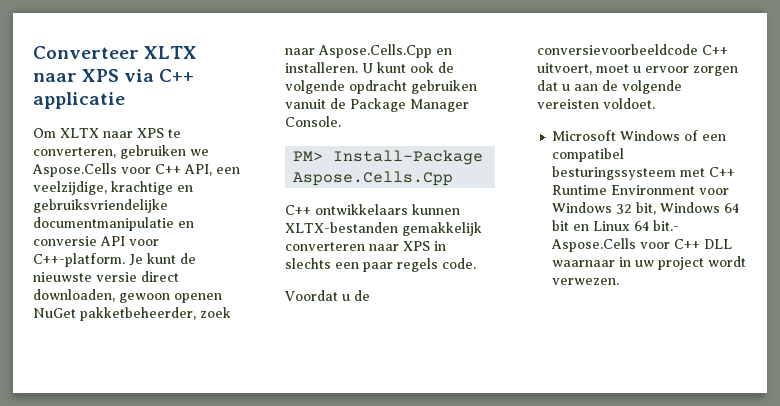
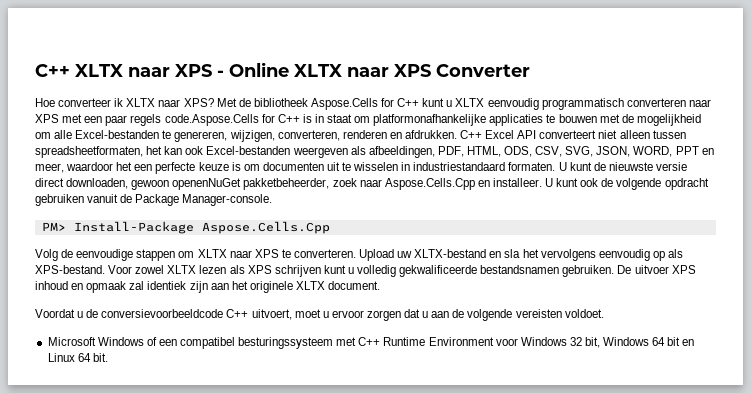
[33,46,198,59] [33,69,195,82] [33,92,125,109] [33,128,181,138] [33,145,209,159] [32,163,240,177] [33,181,193,195] [33,199,168,213] [33,217,194,231] [33,236,159,246] [33,253,143,267] Converteer XLTX naar XPS via C++ applicatie // Om XLTX naar XPS te converteren, gebruiken we Aspose.Cells voor C++ API, een veelzijdige, krachtige en gebruiksvriendelijke documentmanipulatie en conversie API voor C++-platform. Je -> [35,62,530,77] [35,98,711,110] [35,114,701,126] [35,130,686,142] [35,146,714,158] [35,162,567,174] C++ XLTX naar XPS - Online XLTX naar XPS Converter // Hoe converteer ik XLTX naar XPS? Met de bibliotheek Aspose.Cells for C++ kunt u XLTX eenvoudig programmatisch converteren naar XPS met een paar regels code.Aspose.Cells for C++ is in staat om platformonafhankelijke applicaties te bouwen met de mogelijkheid om alle Excel-bestanden te genereren, wijzigen, converteren, renderen en afdrukken. C++ Excel API converteert niet alleen tussen spreadsheetformaten, het kan ook Excel-bestanden weergeven als afbeeldingen, PDF, HTML, ODS, CSV, SVG, JSON, WORD, PPT en meer, waardoor het een perfecte keuze is om documenten uit te wisselen in industriestandaard formaten. U
[174,293,222,303] [33,308,76,318] openen NuGet -> [172,178,242,190] openenNuGet
[285,62,358,73] installeren. -> [492,178,542,187] installeer.
[410,99,469,112] [285,116,341,127] Manager Console. -> [182,194,273,206] Manager-console.
[285,204,460,215] [285,222,482,236] [285,241,446,251] [285,258,476,272] C++ ontwikkelaars kunnen XLTX-bestanden gemakkelijk converteren naar XPS in slechts een paar regels code. -> [35,249,683,261] [35,265,696,277] [35,281,381,293] Volg de eenvoudige stappen om XLTX naar XPS te converteren. Upload uw XLTX-bestand en sla het vervolgens eenvoudig op als XPS-bestand. Voor zowel XLTX lezen als XPS schrijven kunt u volledig gekwalificeerde bestandsnamen gebruiken. De uitvoer XPS inhoud en opmaak zal identiek zijn aan het originele XLTX document.
[653,220,680,231] [551,238,733,252] [552,256,747,270] [552,278,620,285] bit.- Aspose.Cells voor C++ DLL waarnaar in uw project wordt verwezen. -> [92,353,108,362] bit.

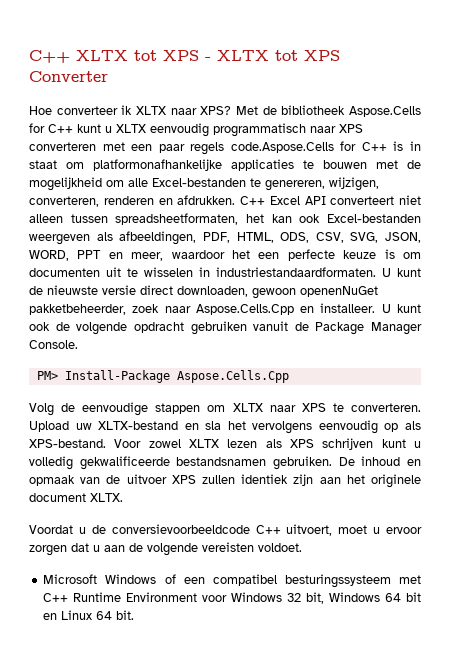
[128,67,170,77] naar -> [134,50,157,61] tot
[229,62,389,77] Online XLTX naar -> [217,50,298,61] XLTX tot
[626,98,711,107] [35,114,59,123] converteren naar XPS -> [310,124,363,133] [29,142,96,151] naar XPS converteren
[413,162,556,171] industriestandaard formaten. -> [216,267,376,277] industriestandaardformaten.
[182,194,273,206] Manager-console. -> [371,322,422,335] [29,340,78,349] Manager Console.
[634,265,696,274] uitvoer XPS -> (355, 461) none
[129,281,145,290] zal -> [80,474,235,484] van de uitvoer XPS zullen
[295,281,381,290] XLTX document. -> [29,493,123,502] document XLTX.

